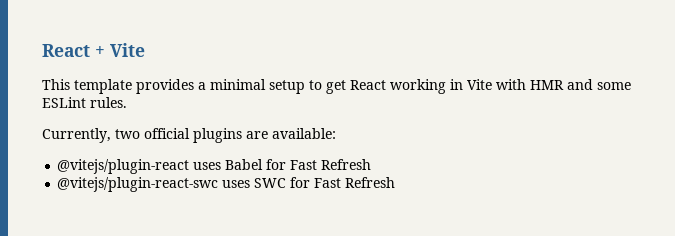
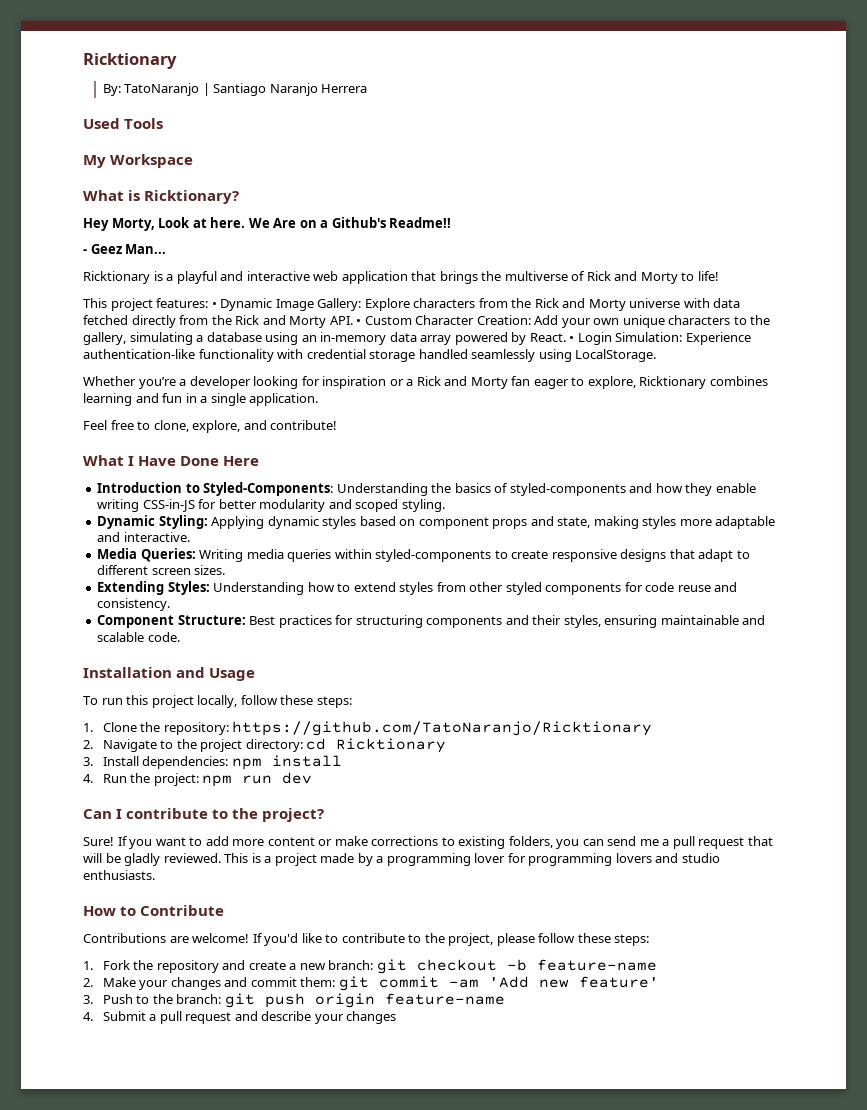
[42,43,145,57] [42,79,631,94] [42,97,127,108] [42,128,336,143] [57,159,372,174] [57,177,396,192] React + Vite // This template provides a minimal setup to get React working in Vite with HMR and some ESLint rules. // Currently, two official plugins are available: // @vitejs/plugin-react uses Babel for Fast Refresh // @vitejs/plugin-react-swc uses SWC for Fast Refresh -> [83,53,177,69] [102,83,368,96] [83,118,164,129] [83,154,194,168] [83,190,240,204] [83,217,452,231] [83,244,167,254] [83,271,719,284] [83,298,741,311] [83,315,771,328] [83,332,751,345] [83,349,657,362] [83,376,768,389] [83,393,319,406] [83,420,338,433] [83,455,260,466] [97,482,756,496] [97,499,445,512] [97,515,776,529] [97,532,190,542] [97,548,750,562] [97,565,226,575] [97,581,738,595] [97,598,171,611] [97,615,766,628] [97,632,180,642] [83,667,256,681] [83,695,352,708] [83,721,653,736] [83,738,447,753] [83,755,342,770] [83,772,313,787] [83,808,325,822] [83,836,773,849] [83,853,720,866] [83,870,155,880] [83,905,225,916] [83,933,650,946] [83,959,657,974] [83,976,659,991] [83,993,505,1008] [83,1011,397,1024] Ricktionary // By: TatoNaranjo | Santiago Naranjo Herrera // Used Tools // My Workspace // What is Ricktionary? // Hey Morty, Look at here. We Are on a Github's Readme!! // - Geez Man... // Ricktionary is a playful and interactive web application that brings the multiverse of Rick and Morty to life! // This project features: • Dynamic Image Gallery: Explore characters from the Rick and Morty universe with data fetched directly from the Rick and Morty API. • Custom Character Creation: Add your own unique characters to the gallery, simulating a database using an in-memory data array powered by React. • Login Simulation: Experience authentication-like functionality with credential storage handled seamlessly using LocalStorage. // Whether you’re a developer looking for inspiration or a Rick and Morty fan eager to explore, Ricktionary combines learning and fun in a single application. // Feel free to clone, explore, and contribute! // What I Have Done Here // Introduction to Styled-Components: Understanding the basics of styled-components and how they enable writing CSS-in-JS for better modularity and scoped styling. // Dynamic Styling: Applying dynamic styles based on component props and state, making styles more adaptable and interactive. // Media Queries: Writing media queries within styled-components to create responsive designs that adapt to different screen sizes. // Extending Styles: Understanding how to extend styles from other styled components for code reuse and consistency. // Component Structure: Best practices for structuring components and their styles, ensuring maintainable and scalable code. // Installation and Usage // To run this project locally, follow these steps: // 1. Clone the repository: https://github.com/TatoNaranjo/Ricktionary // 2. Navigate to the project directory: cd Ricktionary // 3. Install dependencies: npm install // 4. Run the project: npm run dev // Can I contribute to the project? // Sure! If you want to add more content or make corrections to existing folders, you can send me a pull request that will be gladly reviewed. This is a project made by a programming lover for programming lovers and studio enthusiasts. // How to Contribute // Contributions are welcome! If you'd like to contribute to the project, please follow these steps: // 1. Fork the repository and create a new branch: git checkout -b feature-name // 2. Make your changes and commit them: git commit -am 'Add new feature' // 3. Push to the branch: git push origin feature-name // 4. Submit a pull request and describe your changes

